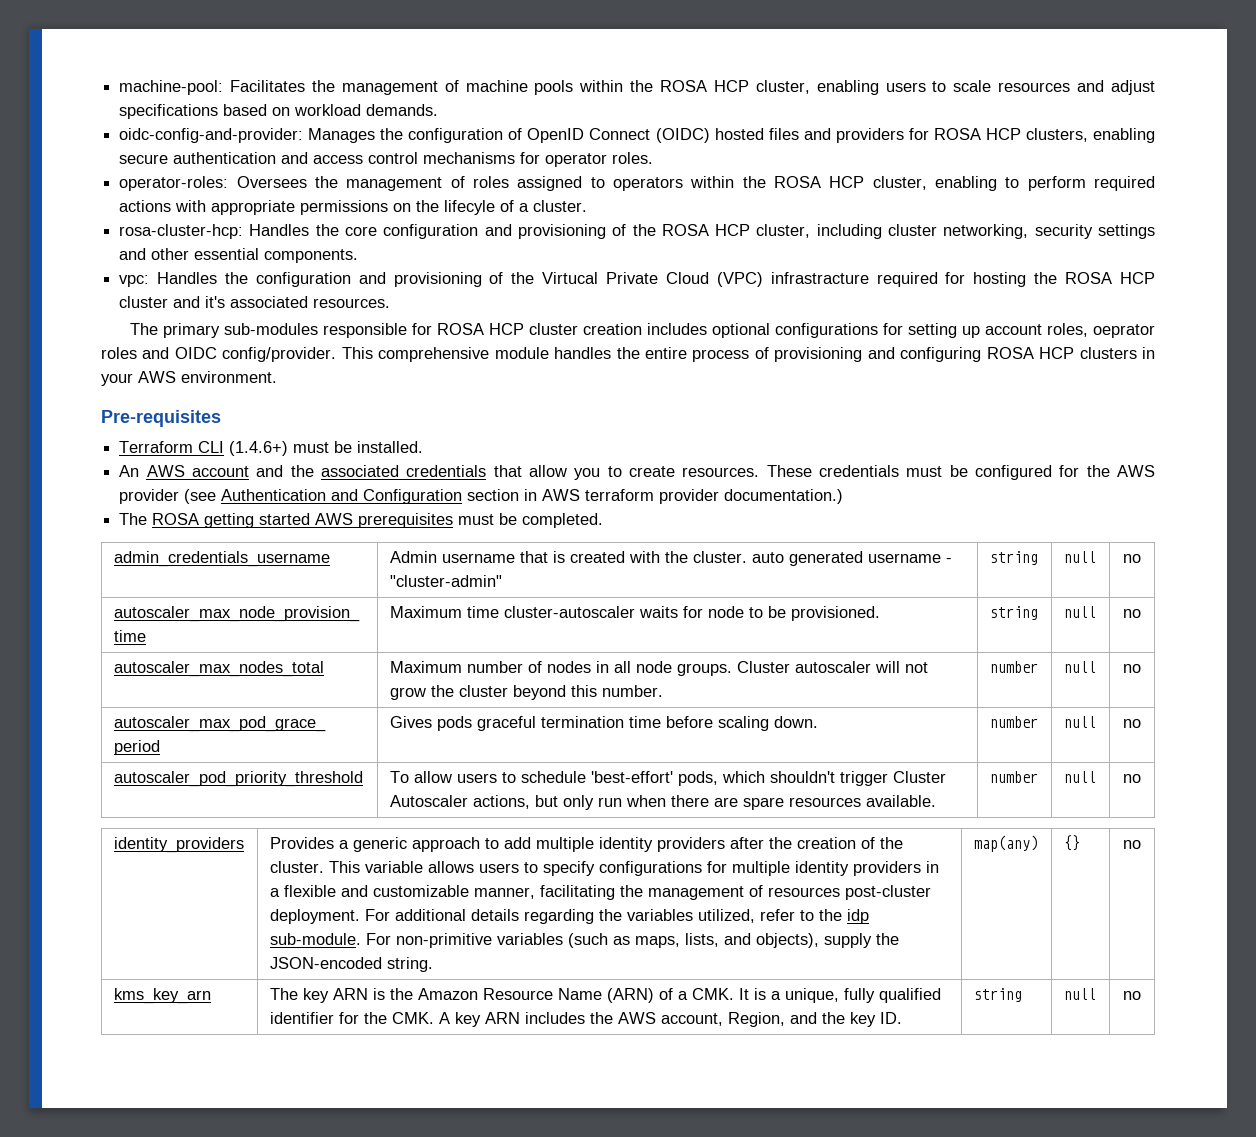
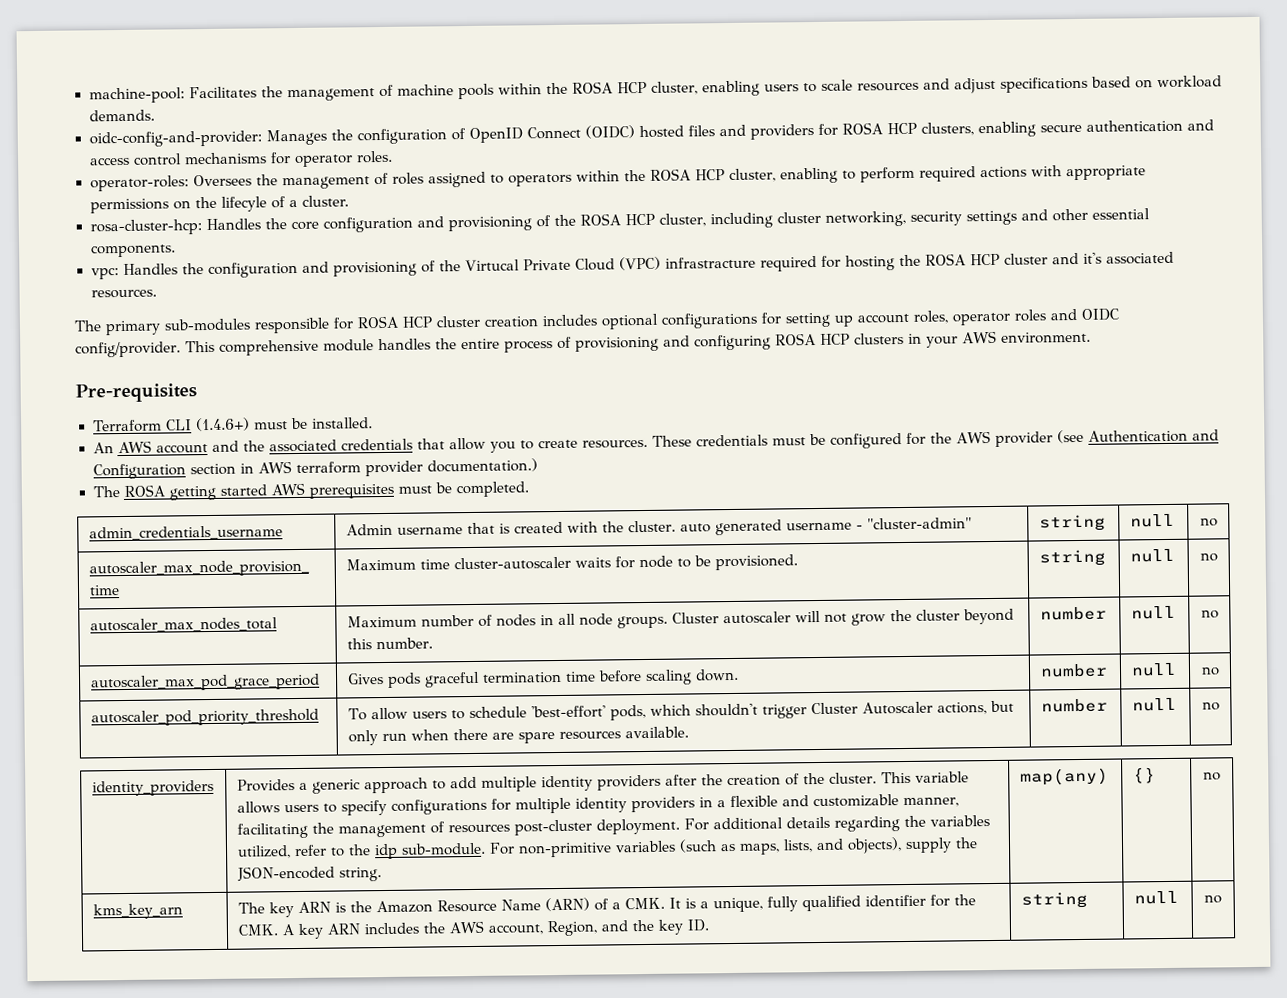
[1093,324,1156,338] oeprator -> [952,312,1011,326] operator

